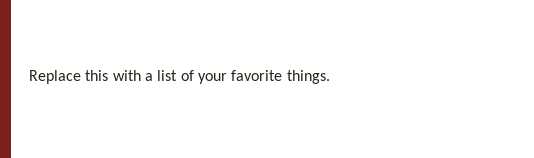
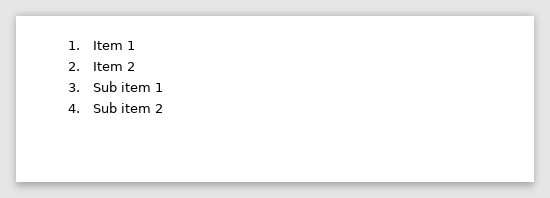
[29,70,330,84] Replace this with a list of your favorite things. -> [68,41,135,50] [68,62,135,71] [68,81,163,92] [68,102,163,113] 1. Item 1 // 2. Item 2 // 3. Sub item 1 // 4. Sub item 2

